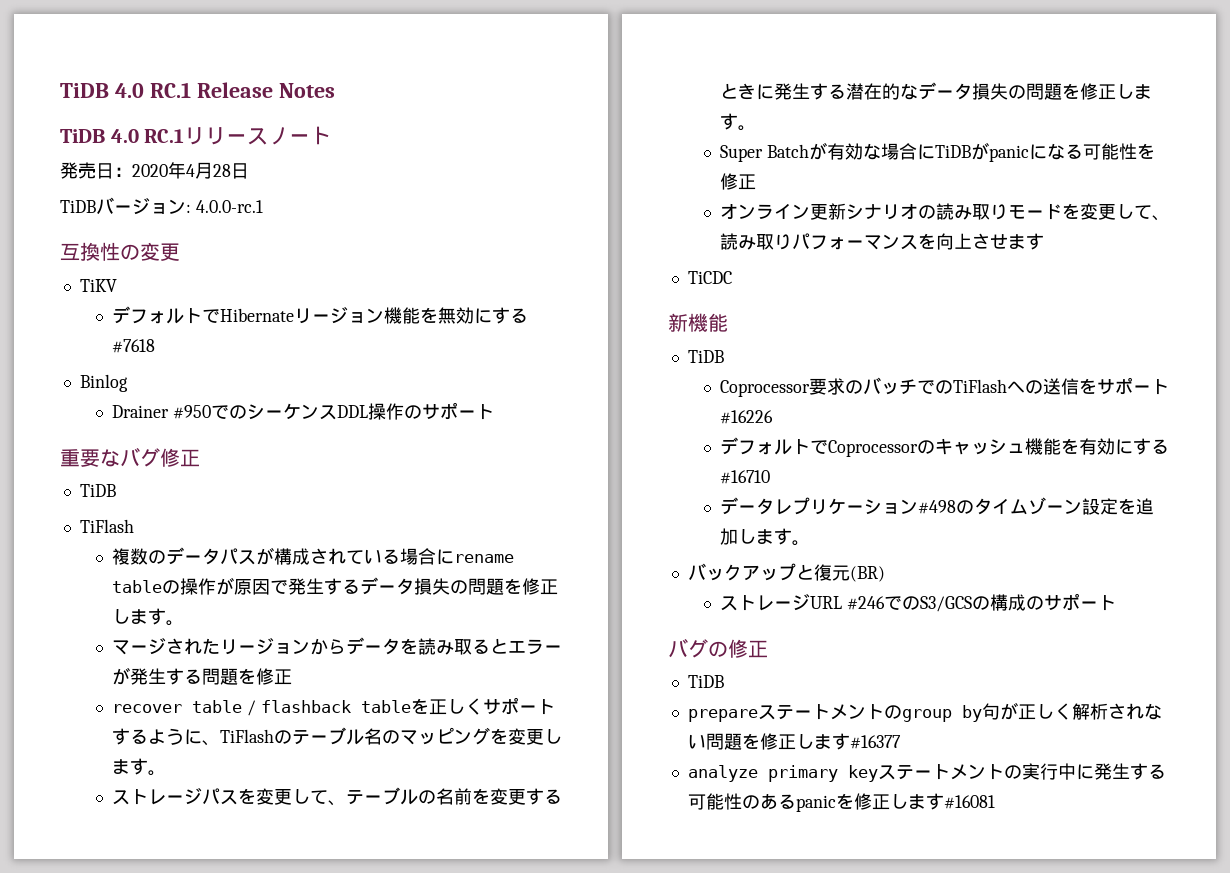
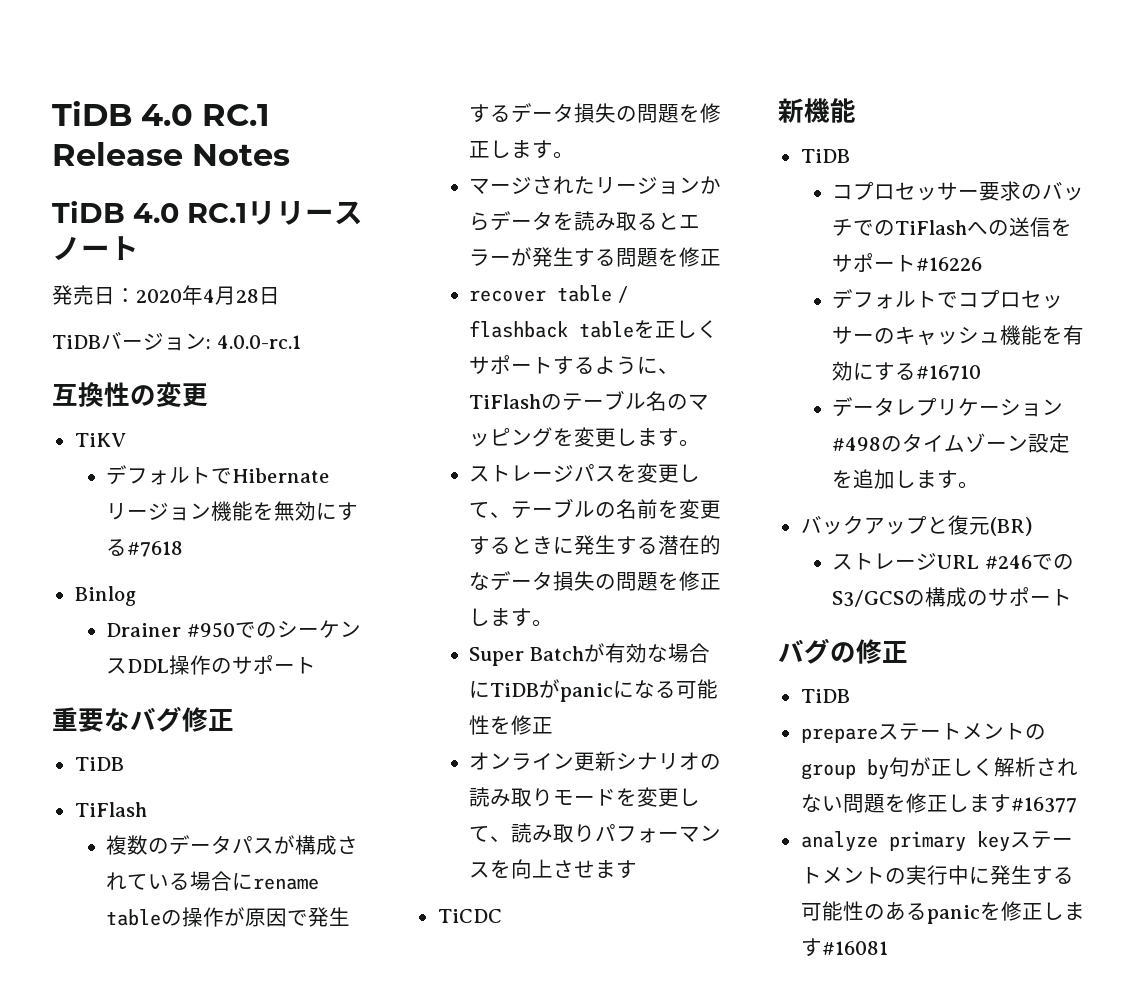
[719,380,810,397] Coprocessor -> [832,182,980,201] コプロセッサー
[827,440,918,457] Coprocessor -> [958,290,1064,309] [832,326,875,344] コプロセッサー

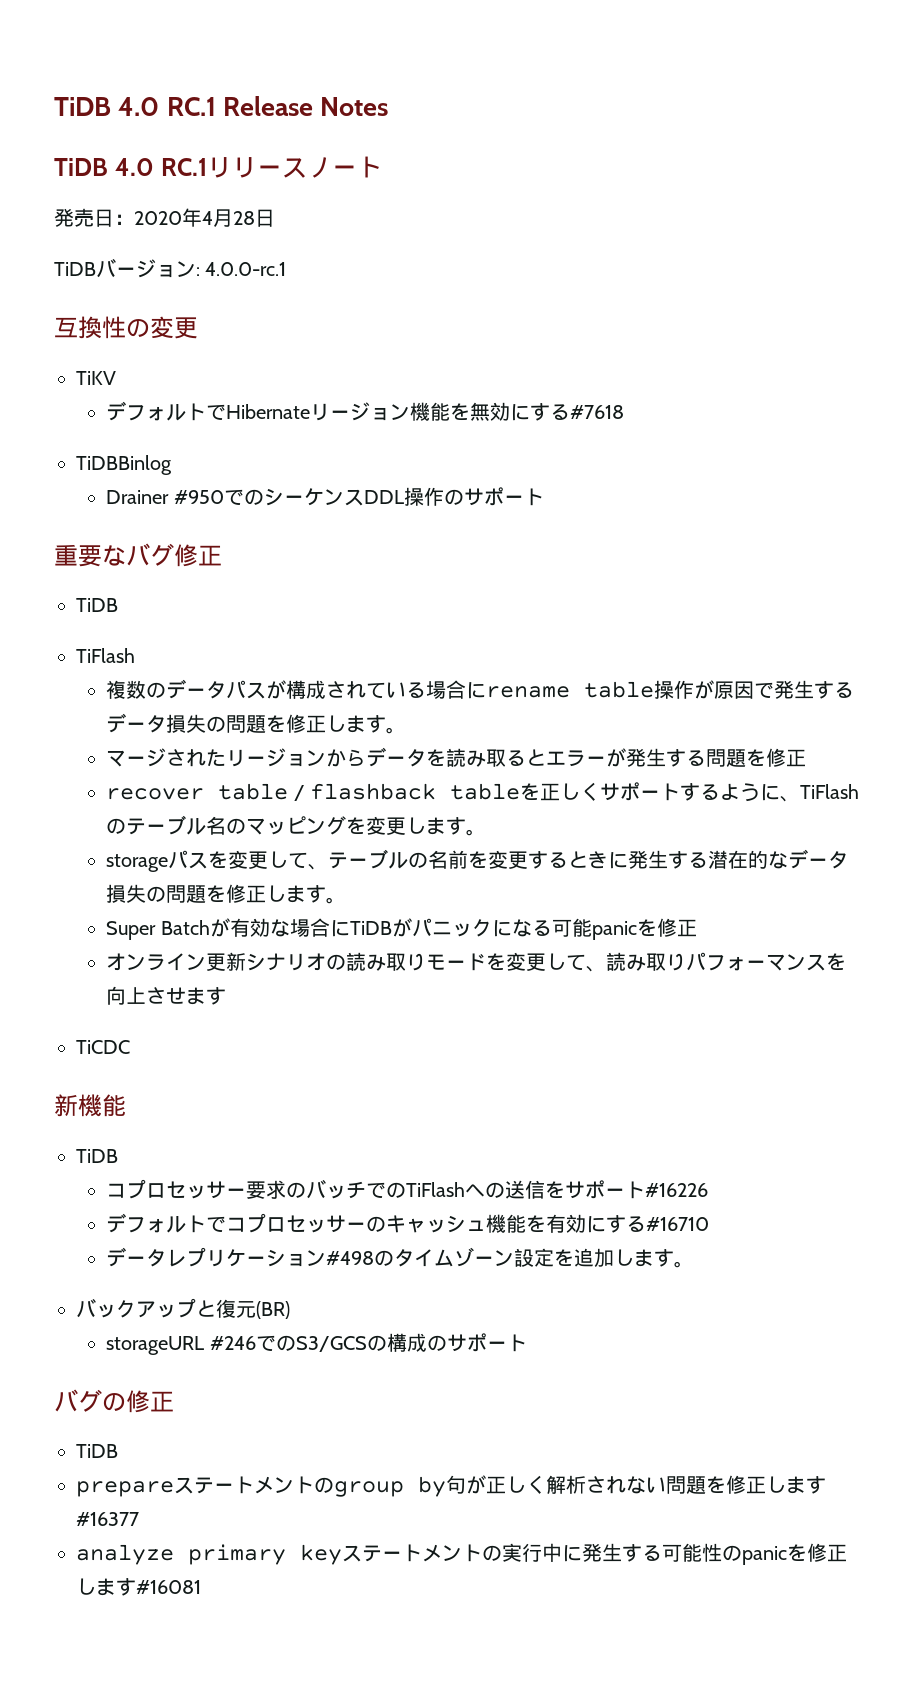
[74,586,136,606] Binlog -> [76,455,172,475] TiDBBinlog
[161,910,183,926] の -> (655, 689) none
[469,465,575,482] ストレージ -> [106,854,169,872] storage
[560,683,614,702] panic -> [411,918,492,937] パニック
[469,715,491,735] 性 -> [591,921,637,940] panic
[832,553,980,570] ストレージURL -> [106,1336,205,1355] storageURL
[884,902,927,921] ある -> (742, 1553) none

